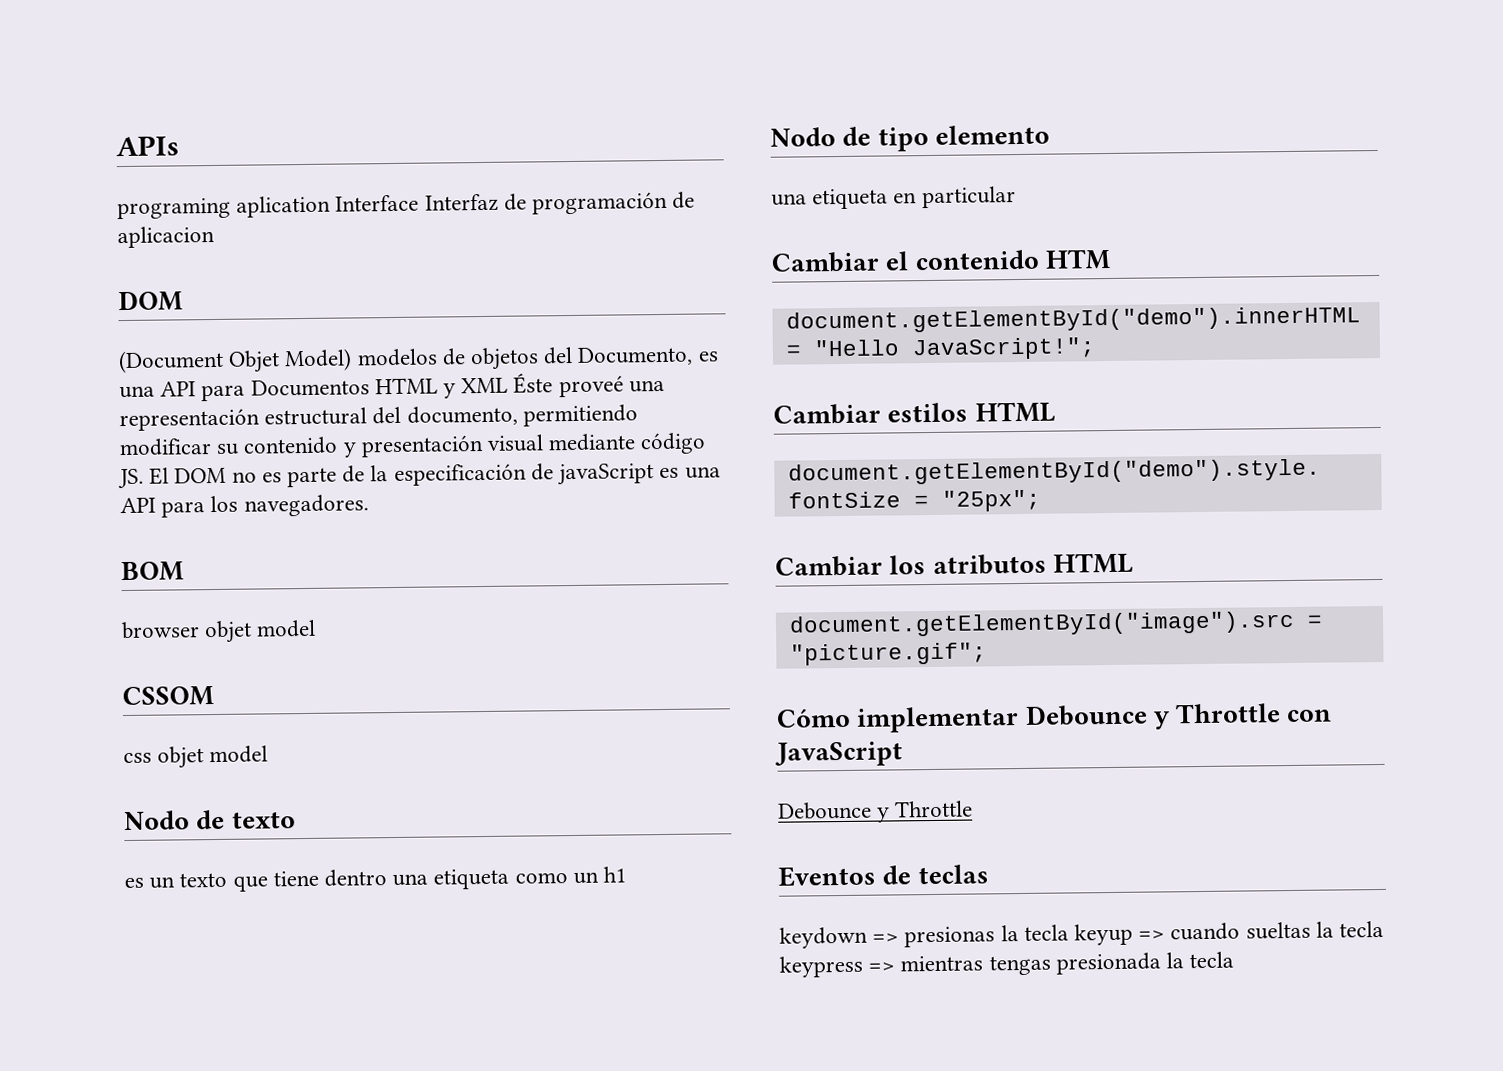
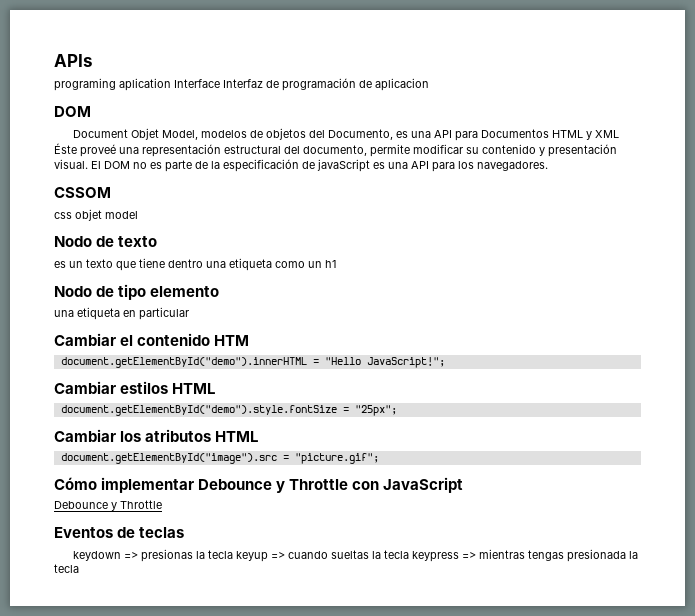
[118,348,353,374] (Document Objet Model) -> [72,128,198,140] Document Objet Model,
[522,404,638,427] permitiendo -> [370,144,410,157] permite
[487,432,707,455] [118,468,144,489] visual mediante código JS. -> [54,159,88,169] visual.
[121,561,184,582] [121,619,317,644] // BOM // browser objet model -> (548, 166) none

